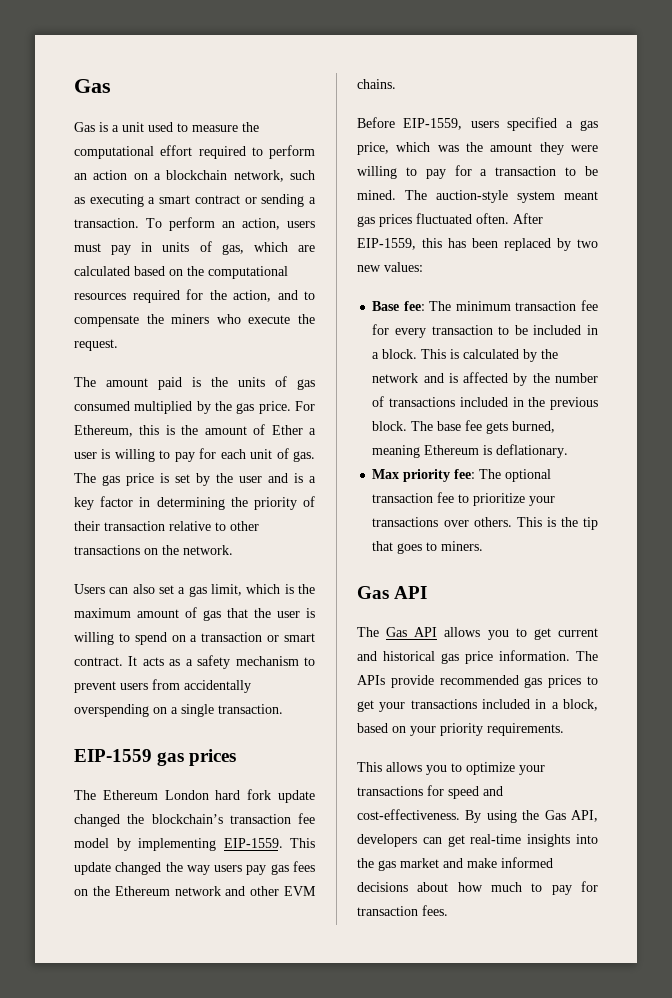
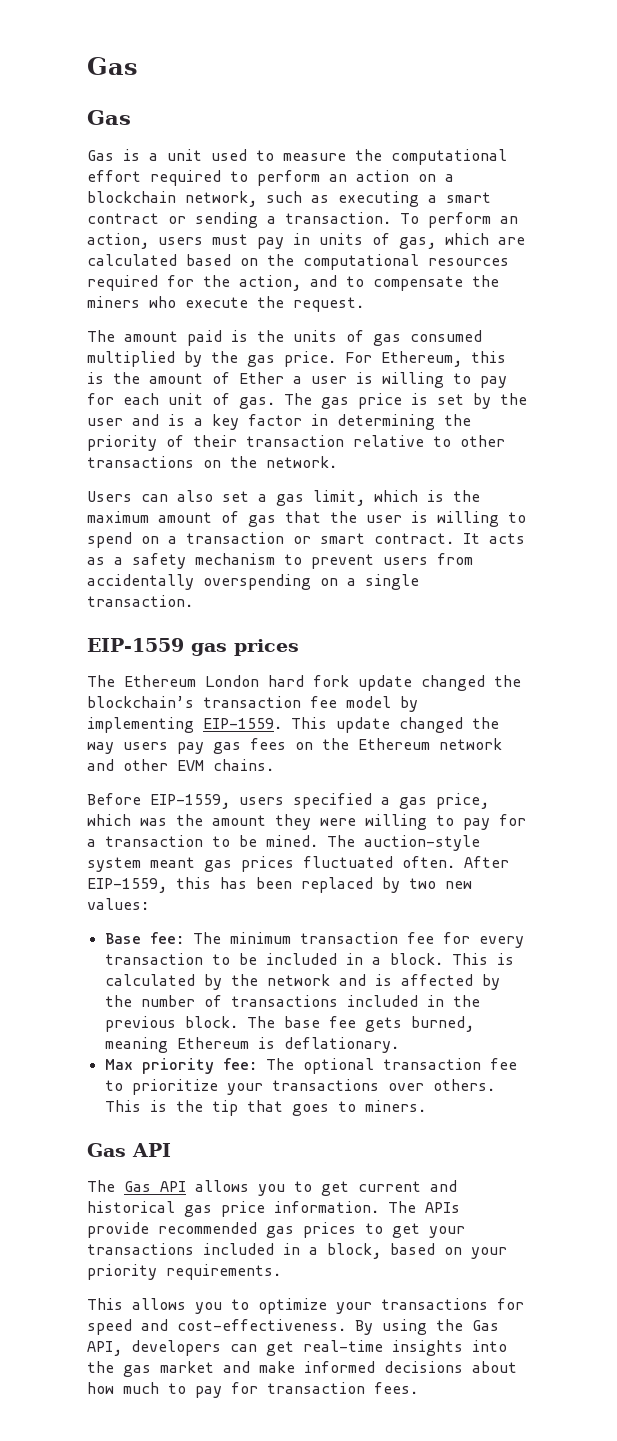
[74,79,111,93] [74,122,95,132] Gas // Gas -> [87,57,138,75] [87,110,131,125] [87,150,114,161] Gas // Gas // Gas

